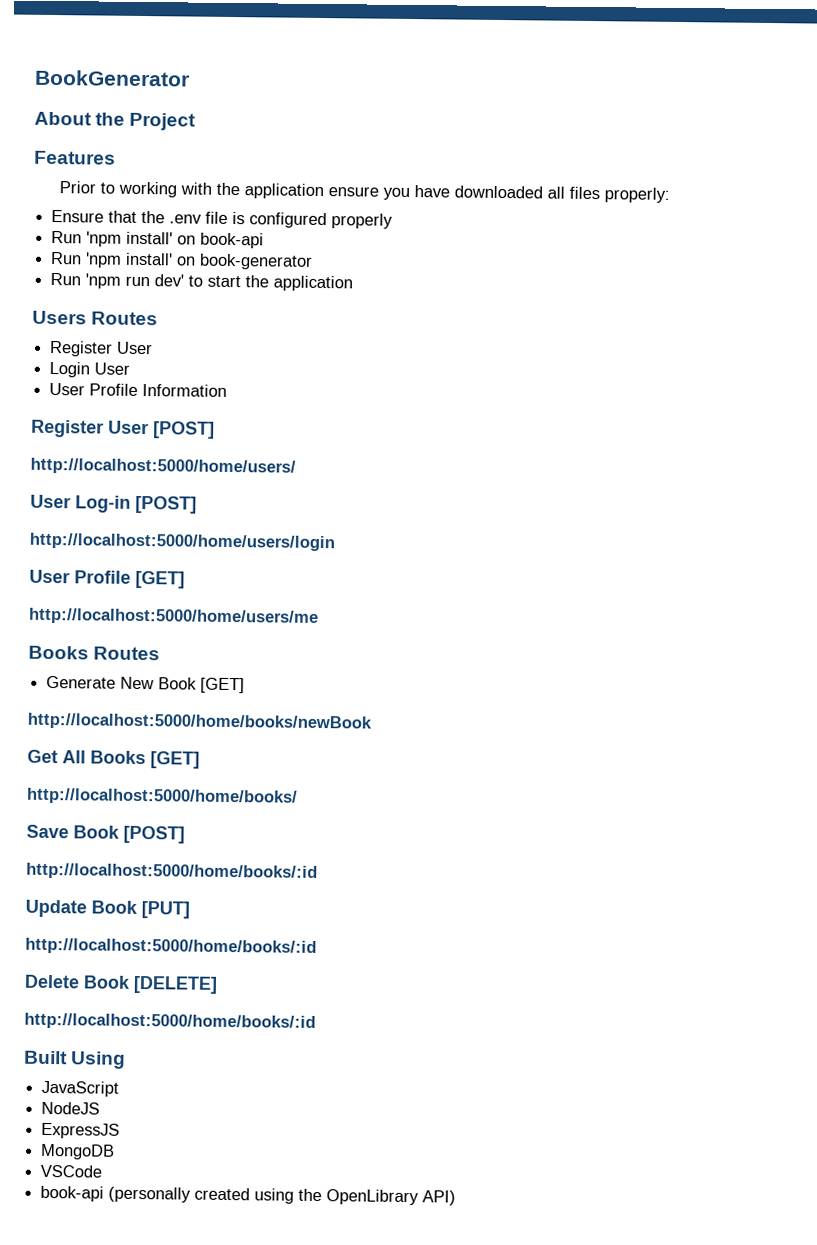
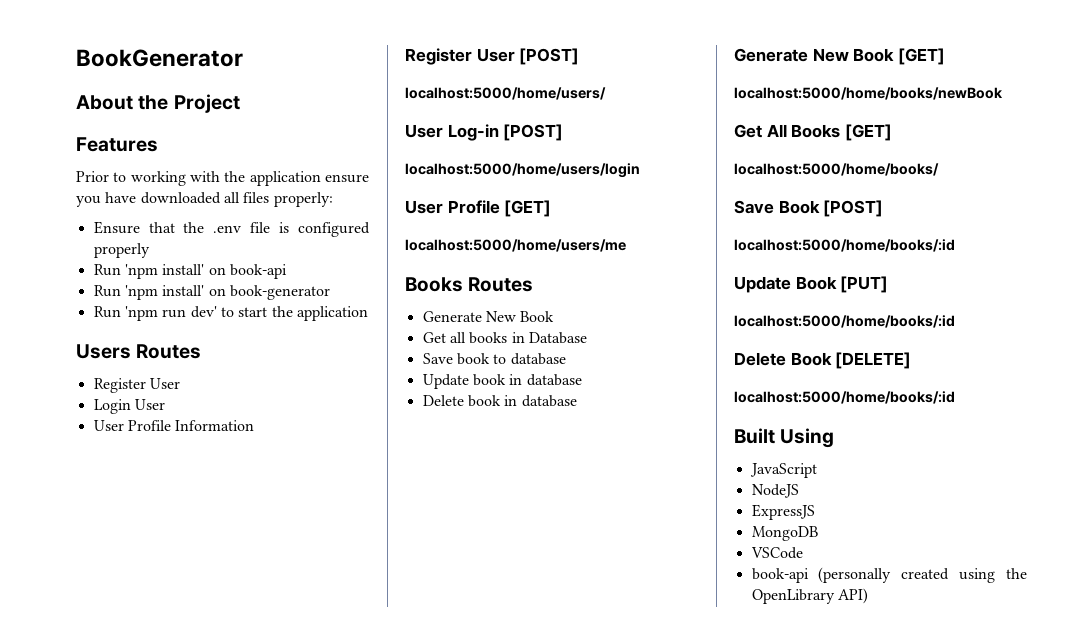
[30,457,296,476] http://localhost:5000/home/users/ -> [405,87,606,100] localhost:5000/home/users/
[29,532,335,552] http://localhost:5000/home/users/login -> [405,163,640,178] localhost:5000/home/users/login
[28,607,319,626] http://localhost:5000/home/users/me -> [405,239,626,252] localhost:5000/home/users/me
[200,677,246,694] [27,712,372,732] [GET] // http://localhost:5000/home/books/newBook -> [422,332,587,344] [422,353,566,365] [422,374,582,389] [422,395,577,407] [734,48,945,65] [734,87,1003,100] // Get all books in Database // Save book to database // Update book in database // Delete book in database // Generate New Book [GET] // localhost:5000/home/books/newBook
[26,787,298,806] http://localhost:5000/home/books/ -> [734,163,939,176] localhost:5000/home/books/
[26,862,318,881] http://localhost:5000/home/books/:id -> [734,239,955,252] localhost:5000/home/books/:id
[25,937,317,956] http://localhost:5000/home/books/:id -> [734,315,955,328] localhost:5000/home/books/:id
[24,1012,316,1031] http://localhost:5000/home/books/:id -> [734,391,955,404] localhost:5000/home/books/:id

